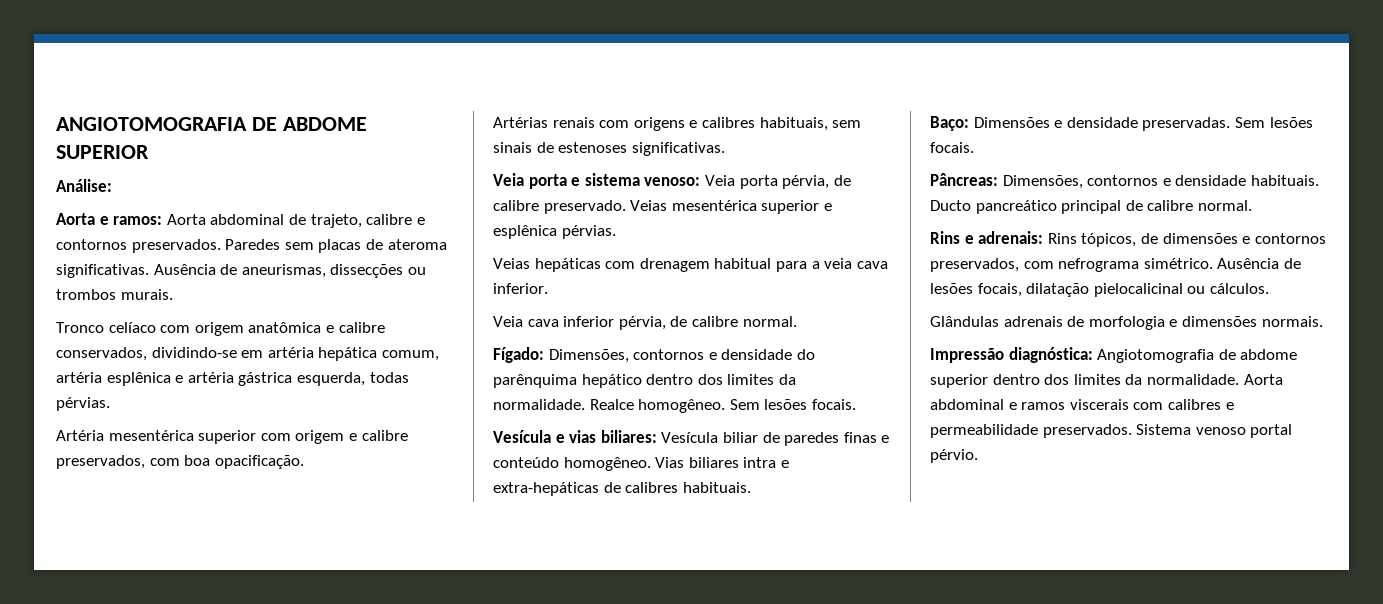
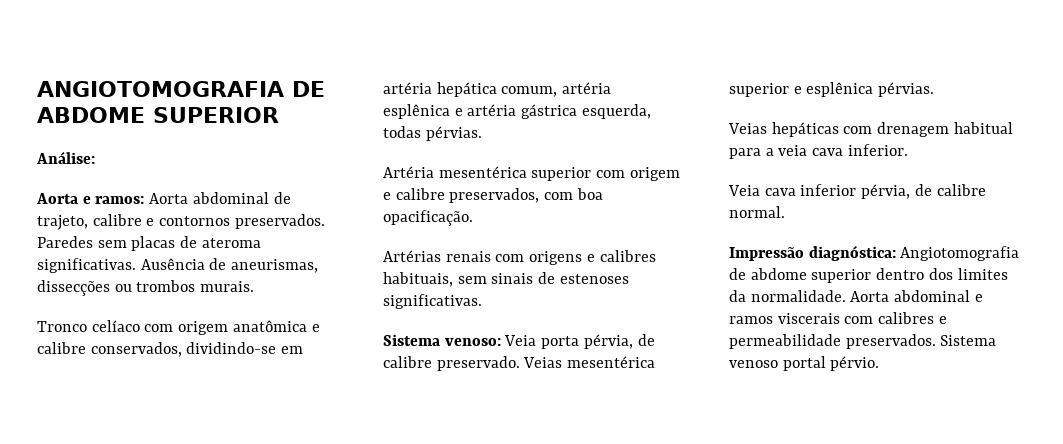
[493,173,640,189] Veia porta e sistema -> [383,334,440,346] Sistema
[493,347,815,363] [493,374,796,388] [493,399,856,413] [493,430,890,446] [493,457,789,471] [493,482,751,496] [930,116,1313,131] [930,142,974,153] [930,173,1319,189] [930,200,1252,214] [930,231,1326,247] [930,258,1301,272] [930,283,1269,297] [930,316,1323,330] // Fígado: Dimensões, contornos e densidade do parênquima hepático dentro dos limites da normalidade. Realce homogêneo. Sem lesões focais. // Vesícula e vias biliares: Vesícula biliar de paredes finas e conteúdo homogêneo. Vias biliares intra e extra-hepáticas de calibres habituais. // Baço: Dimensões e densidade preservadas. Sem lesões focais. // Pâncreas: Dimensões, contornos e densidade habituais. Ducto pancreático principal de calibre normal. // Rins e adrenais: Rins tópicos, de dimensões e contornos preservados, com nefrograma simétrico. Ausência de lesões focais, dilatação pielocalicinal ou cálculos. // Glândulas adrenais de morfologia e dimensões normais. -> (785, 212) none

